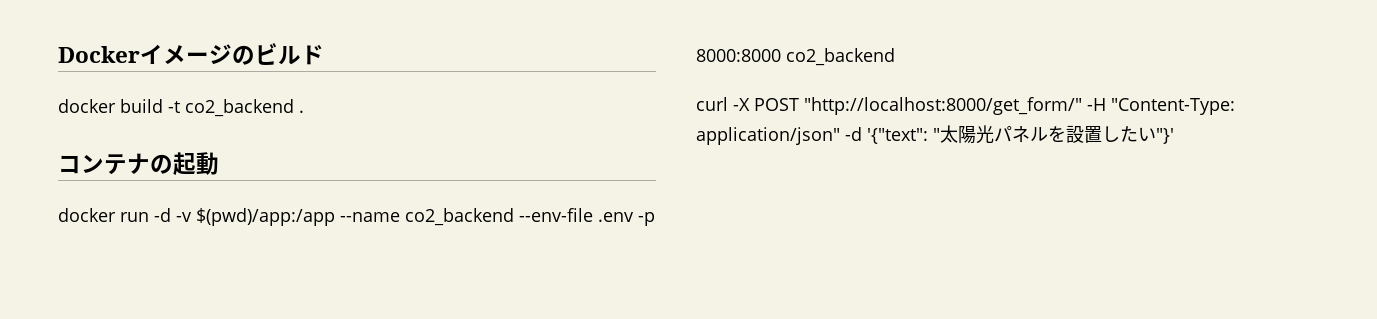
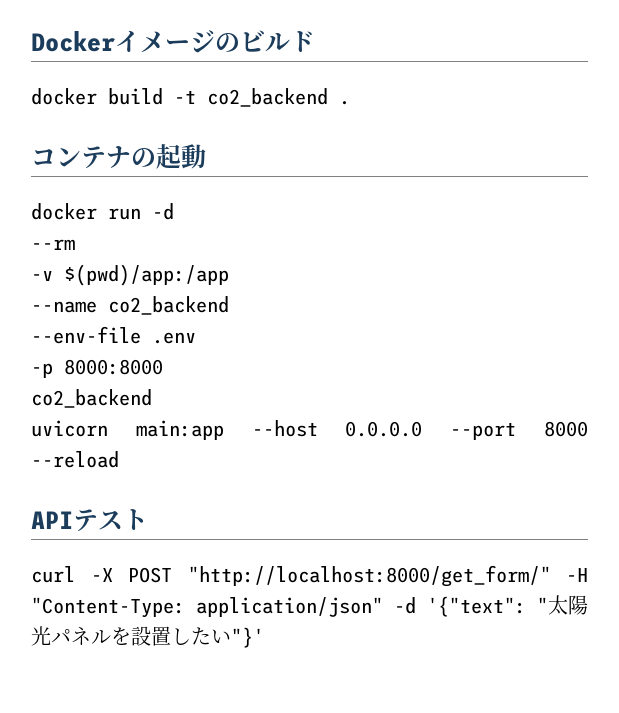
(171, 215) none -> [31,239,75,250] // --rm //
(335, 217) none -> (229, 275) //
(514, 217) none -> (229, 305) //
(634, 217) none -> (196, 338) //
[786,48,895,66] co2_backend -> [31,389,152,408] [31,420,588,440] [31,451,119,468] [31,509,148,532] // co2_backend // uvicorn main:app --host 0.0.0.0 --port 8000 --reload // APIテスト

